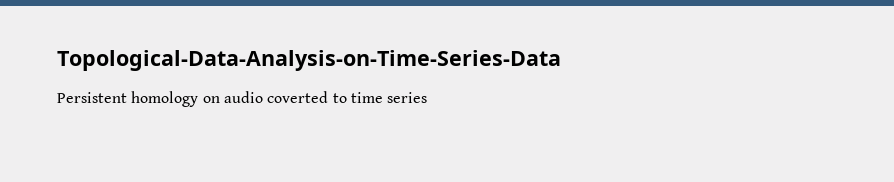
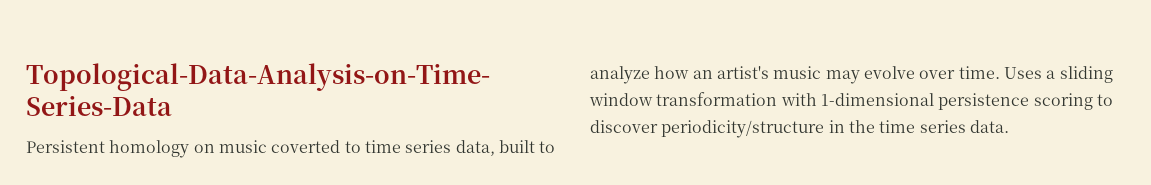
[223,91,263,103] audio -> [218,140,267,153] music
(428, 97) none -> [455,140,556,156] [590,66,1113,84] [589,92,1113,110] [590,120,1009,138] data, built to analyze how an artist's music may evolve over time. Uses a sliding window transformation with 1-dimensional persistence scoring to discover periodicity/structure in the time series data.

